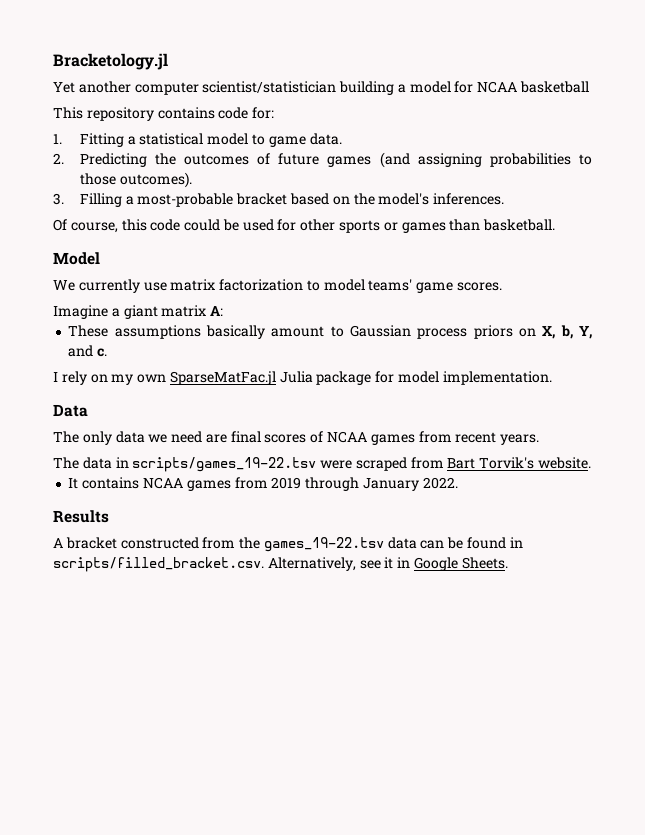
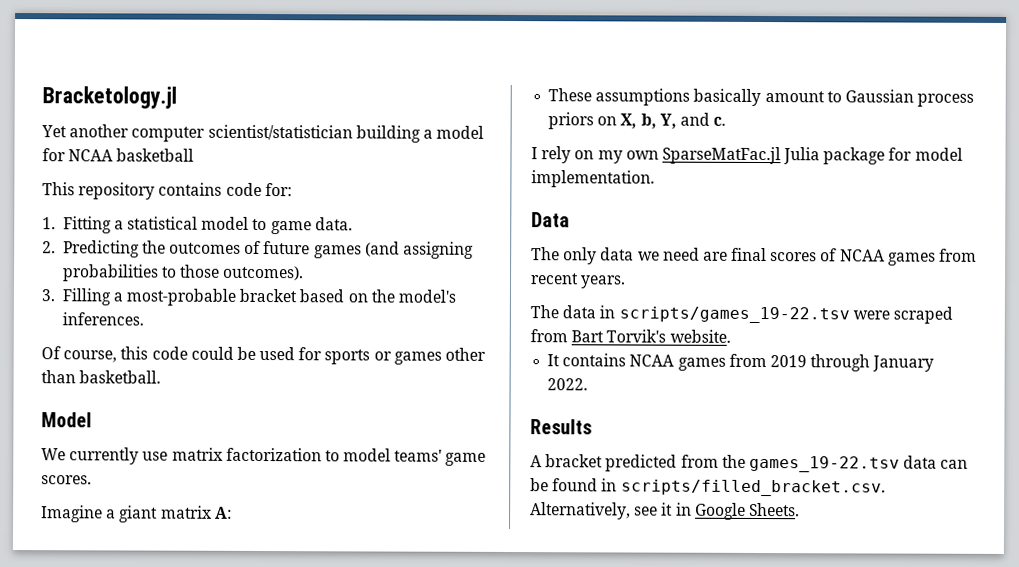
[300,219,336,231] other -> (323, 354) none
(446, 227) none -> [445,347,487,361] other
[120,537,199,549] constructed -> [605,454,678,472] predicted

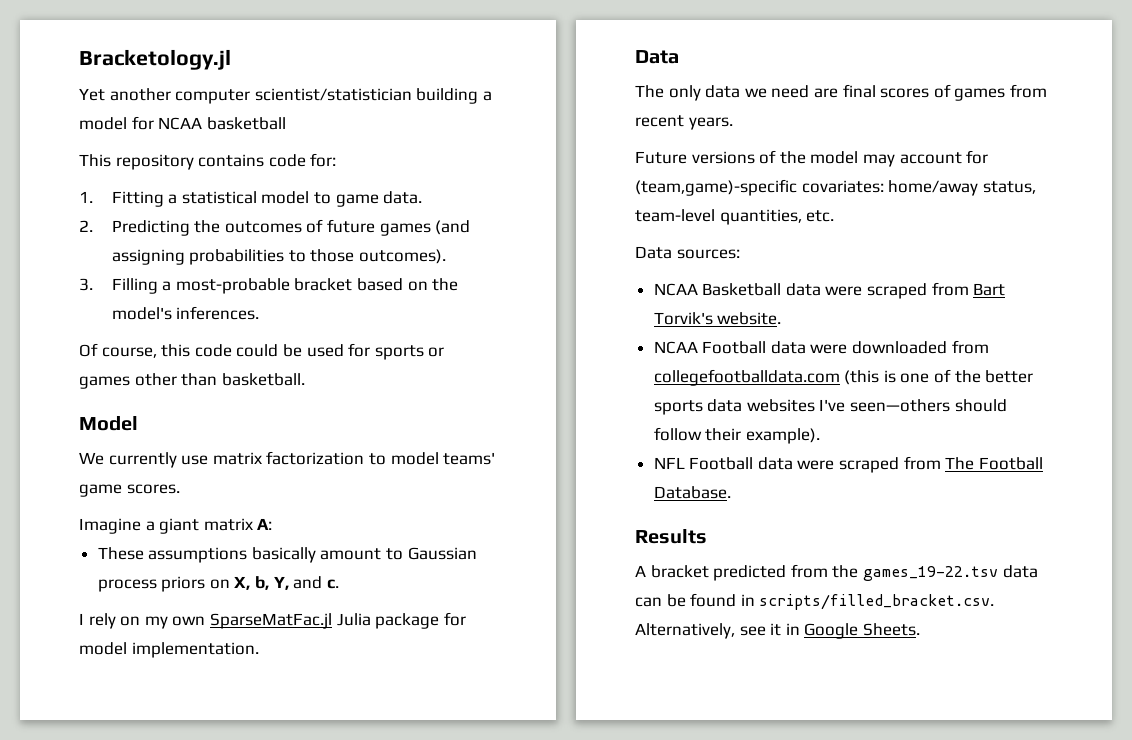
[839,249,885,262] NCAA -> (951, 91) none
[530,305,850,324] The data in scripts/games_19-22.tsv -> [635,150,989,167] [635,179,1036,196] [635,209,835,225] [635,246,740,259] [653,283,821,296] Future versions of the model may account for (team,game)-specific covariates: home/away status, team-level quantities, etc. // Data sources: // NCAA Basketball data
[547,353,935,372] [547,378,589,391] It contains NCAA games from 2019 through January 2022. -> [653,340,989,354] [653,369,1034,386] [653,399,1007,415] [653,427,820,444] [653,456,1043,473] [653,486,731,499] NCAA Football data were downloaded from collegefootballdata.com (this is one of the better sports data websites I've seen—others should follow their example). // NFL Football data were scraped from The Football Database.

